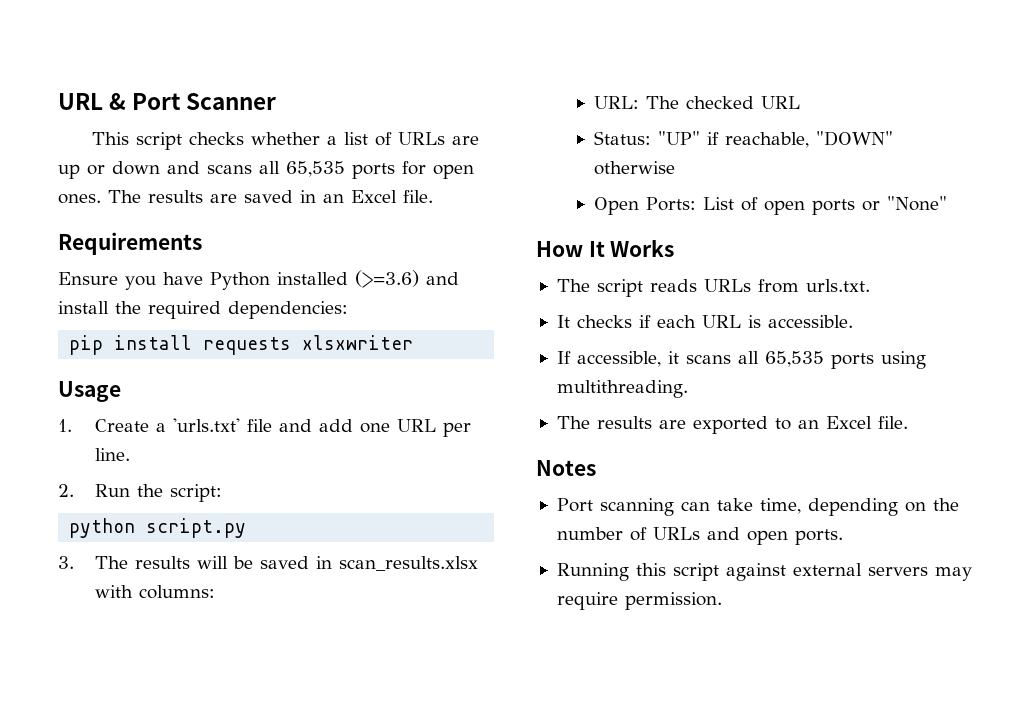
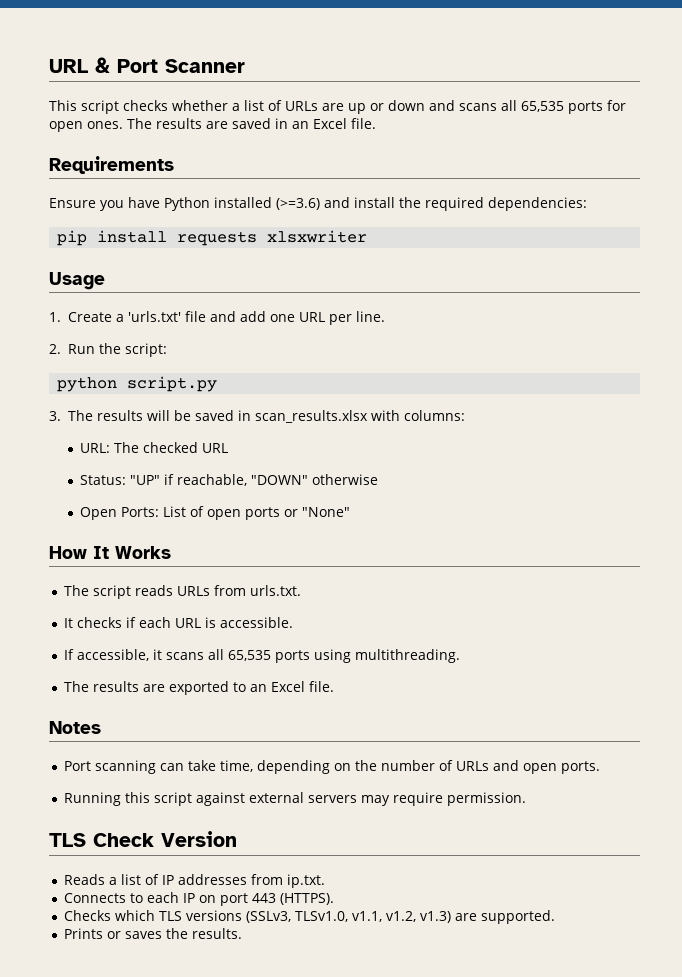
(722, 601) none -> [49,831,237,847] [64,874,326,888] [64,892,335,906] [64,910,556,924] [64,928,243,939] // TLS Check Version // Reads a list of IP addresses from ip.txt. // Connects to each IP on port 443 (HTTPS). // Checks which TLS versions (SSLv3, TLSv1.0, v1.1, v1.2, v1.3) are supported. // Prints or saves the results.

